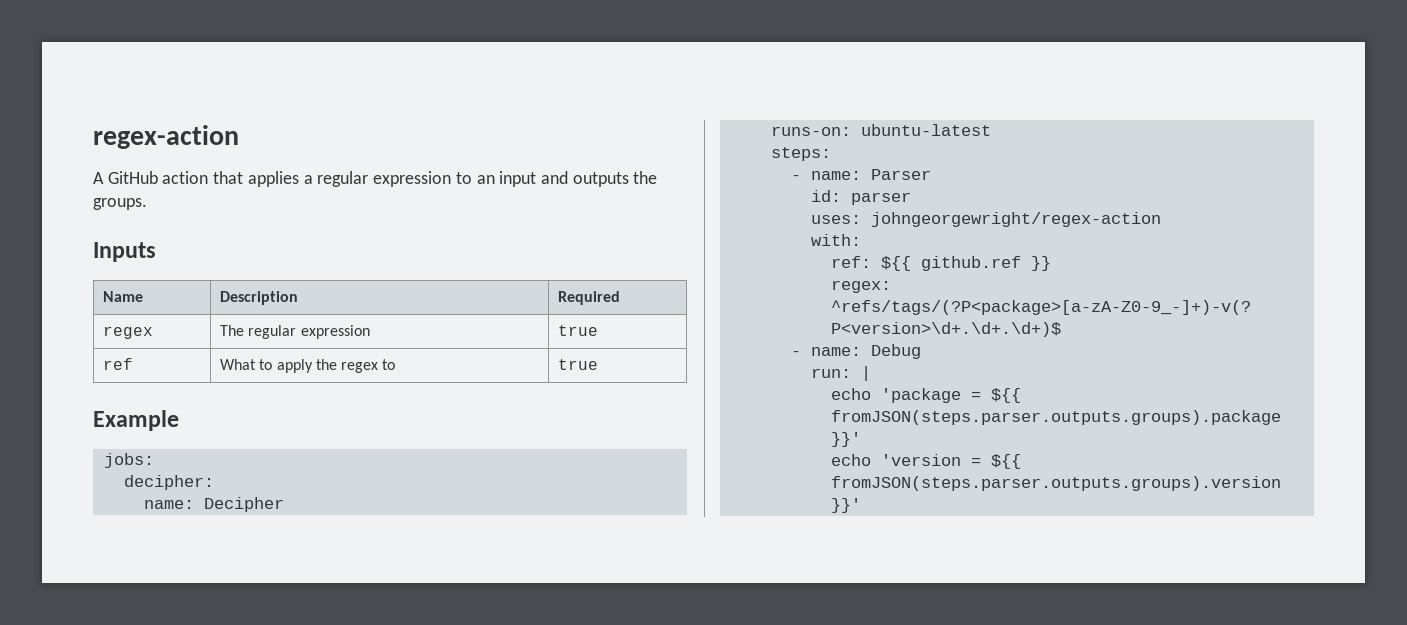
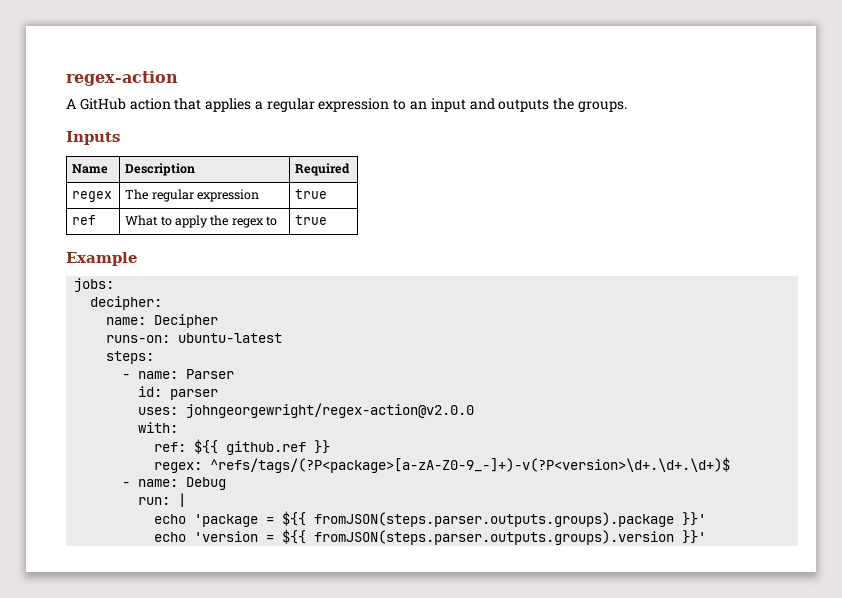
[870,212,1161,227] johngeorgewright/regex-action -> [186,403,475,418] johngeorgewright/regex-action@v2.0.0

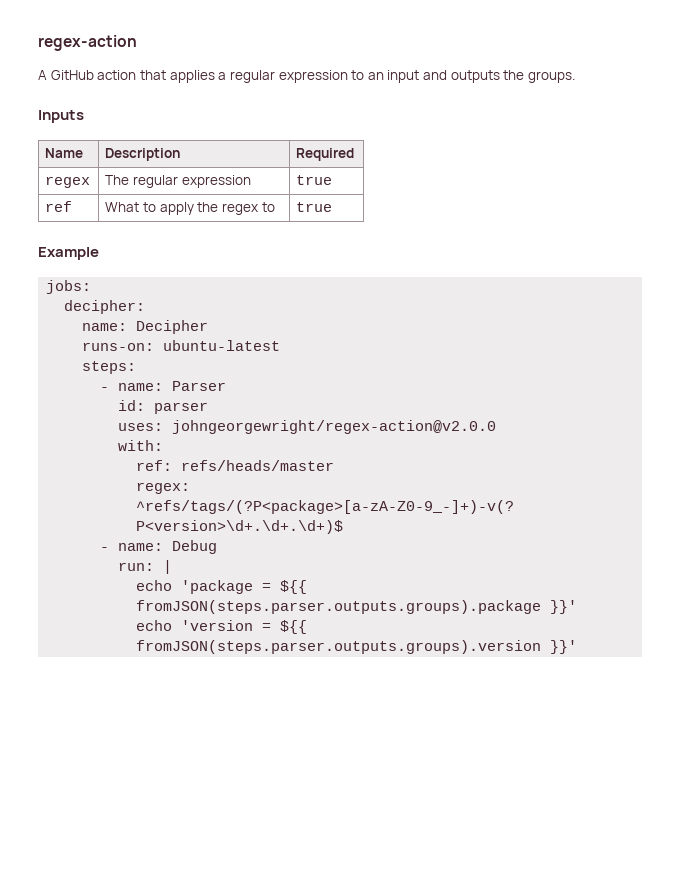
[194,439,331,455] ${{ github.ref }} -> [181,460,335,471] refs/heads/master

